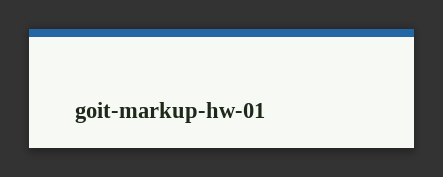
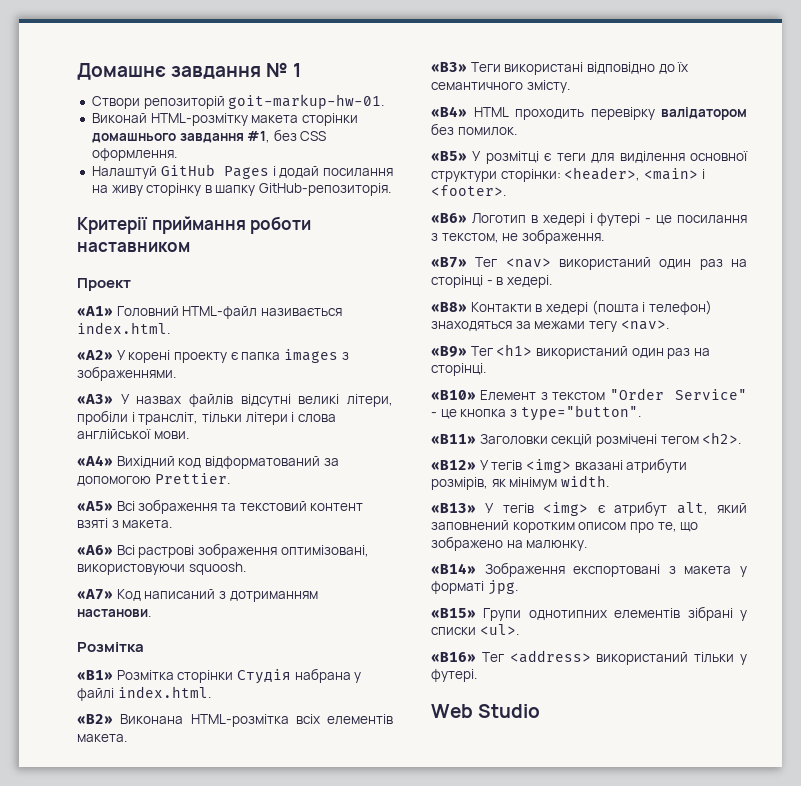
[75,102,265,123] goit-markup-hw-01 -> [77,62,302,80] [91,94,385,109] [91,113,358,126] [91,129,327,143] [91,148,177,161] [91,164,393,179] [91,183,392,196] [77,216,312,234] [77,242,190,252] [77,278,131,291] [77,306,342,319] [77,322,170,334] [77,349,349,363] [77,366,176,381] [77,394,393,407] [77,410,336,425] [77,429,189,440] [77,455,339,469] [77,473,230,486] [77,499,364,514] [77,518,173,528] [77,543,369,558] [77,562,246,575] [77,589,318,602] [77,609,151,617] [77,642,144,652] [77,668,362,684] [77,686,211,701] [77,714,393,727] [77,734,127,742] [431,62,689,75] [431,80,570,93] [431,106,747,120] [431,123,517,136] [431,151,748,164] [431,167,705,182] [431,185,506,196] [431,213,747,226] [431,229,604,244] [431,257,747,270] [431,275,552,288] [431,300,712,315] [431,320,669,332] [431,344,710,359] [431,363,486,376] [431,388,747,401] [431,405,641,421] [431,432,742,447] [431,458,688,473] [431,475,609,490] [431,501,747,516] [431,520,699,533] [431,536,588,551] [431,562,747,577] [431,580,518,595] [431,606,747,621] [431,624,519,635] [431,650,747,665] [431,669,477,682] [431,704,541,718] Домашнє завдання № 1 // Створи репозиторій goit-markup-hw-01. // Виконай HTML-розмітку макета сторінки домашнього завдання #1, без CSS оформлення. // Налаштуй GitHub Pages і додай посилання на живу сторінку в шапку GitHub-репозиторія. // Критерії приймання роботи наставником // Проект // «A1» Головний HTML-файл називається index.html. // «A2» У корені проекту є папка images з зображеннями. // «A3» У назвах файлів відсутні великі літери, пробіли і трансліт, тільки літери і слова англійської мови. // «A4» Вихідний код відформатований за допомогою Prettier. // «A5» Всі зображення та текстовий контент взяті з макета. // «A6» Всі растрові зображення оптимізовані, використовуючи squoosh. // «A7» Код написаний з дотриманням настанови. // Розмітка // «B1» Розмітка сторінки Студія набрана у файлі index.html. // «B2» Виконана HTML-розмітка всіх елементів макета. // «B3» Теги використані відповідно до їх семантичного змісту. // «B4» HTML проходить перевірку валідатором без помилок. // «B5» У розмітці є теги для виділення основної структури сторінки: <header>, <main> і <footer>. // «B6» Логотип в хедері і футері - це посилання з текстом, не зображення. // «B7» Тег <nav> використаний один раз на сторінці - в хедері. // «B8» Контакти в хедері (пошта і телефон) знаходяться за межами тегу <nav>. // «B9» Тег <h1> використаний один раз на сторінці. // «B10» Елемент з текстом "Order Service" - це кнопка з type="button". // «B11» Заголовки секцій розмічені тегом <h2>. // «B12» У тегів <img> вказані атрибути розмірів, як мінімум width. // «B13» У тегів <img> є атрибут alt, який заповнений коротким описом про те, що зображено на малюнку. // «B14» Зображення експортовані з макета у форматі jpg. // «B15» Групи однотипних елементів зібрані у списки <ul>. // «B16» Тег <address> використаний тільки у футері. // Web Studio

